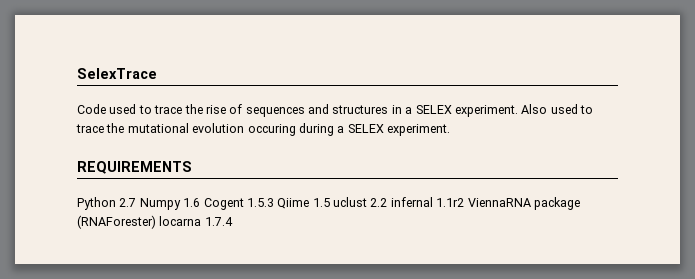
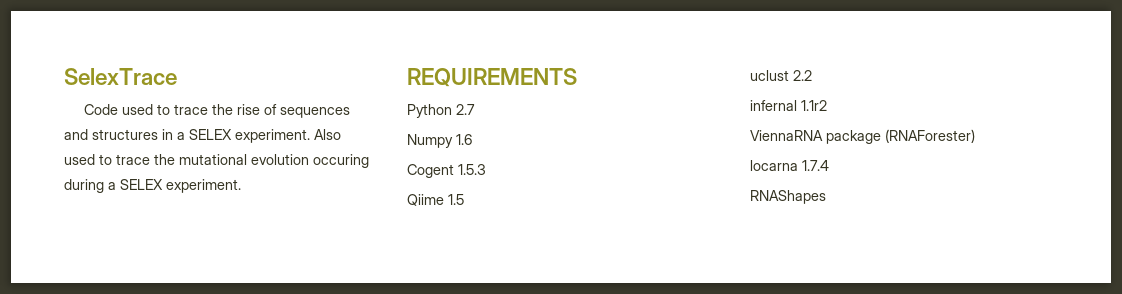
(137, 202) none -> (475, 109) //
(201, 202) none -> (472, 139) //
(274, 202) none -> (486, 169) //
(330, 202) none -> (464, 199) //
(388, 202) none -> (812, 75) //
(465, 202) none -> (827, 105) //
(156, 222) none -> (975, 136) //
(233, 221) none -> [750,190,826,204] // RNAShapes

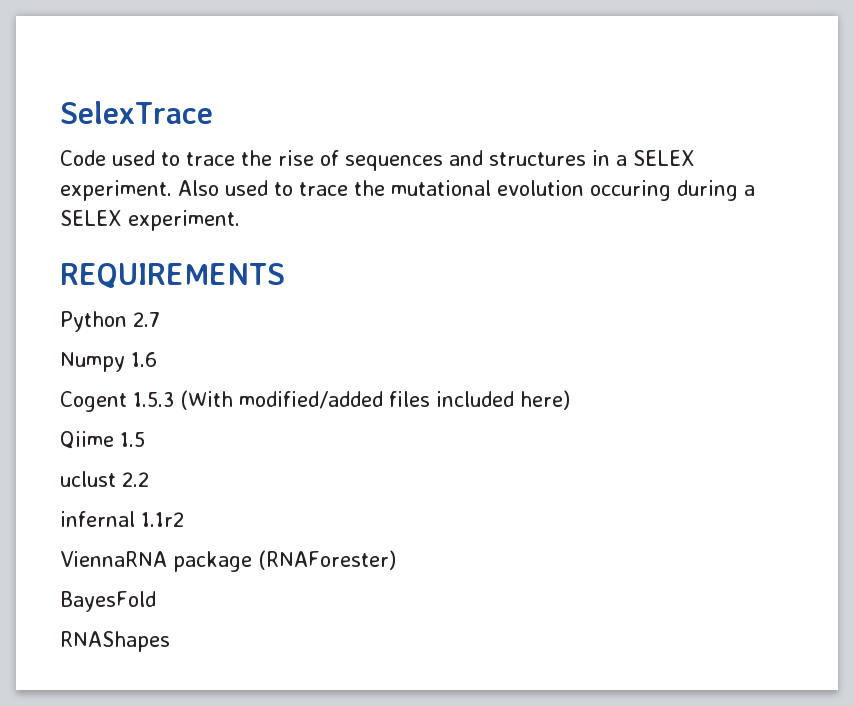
(486, 169) none -> [180,390,570,410] (With modified/added files included here)
[750,160,829,171] locarna 1.7.4 -> [60,591,156,612] BayesFold

